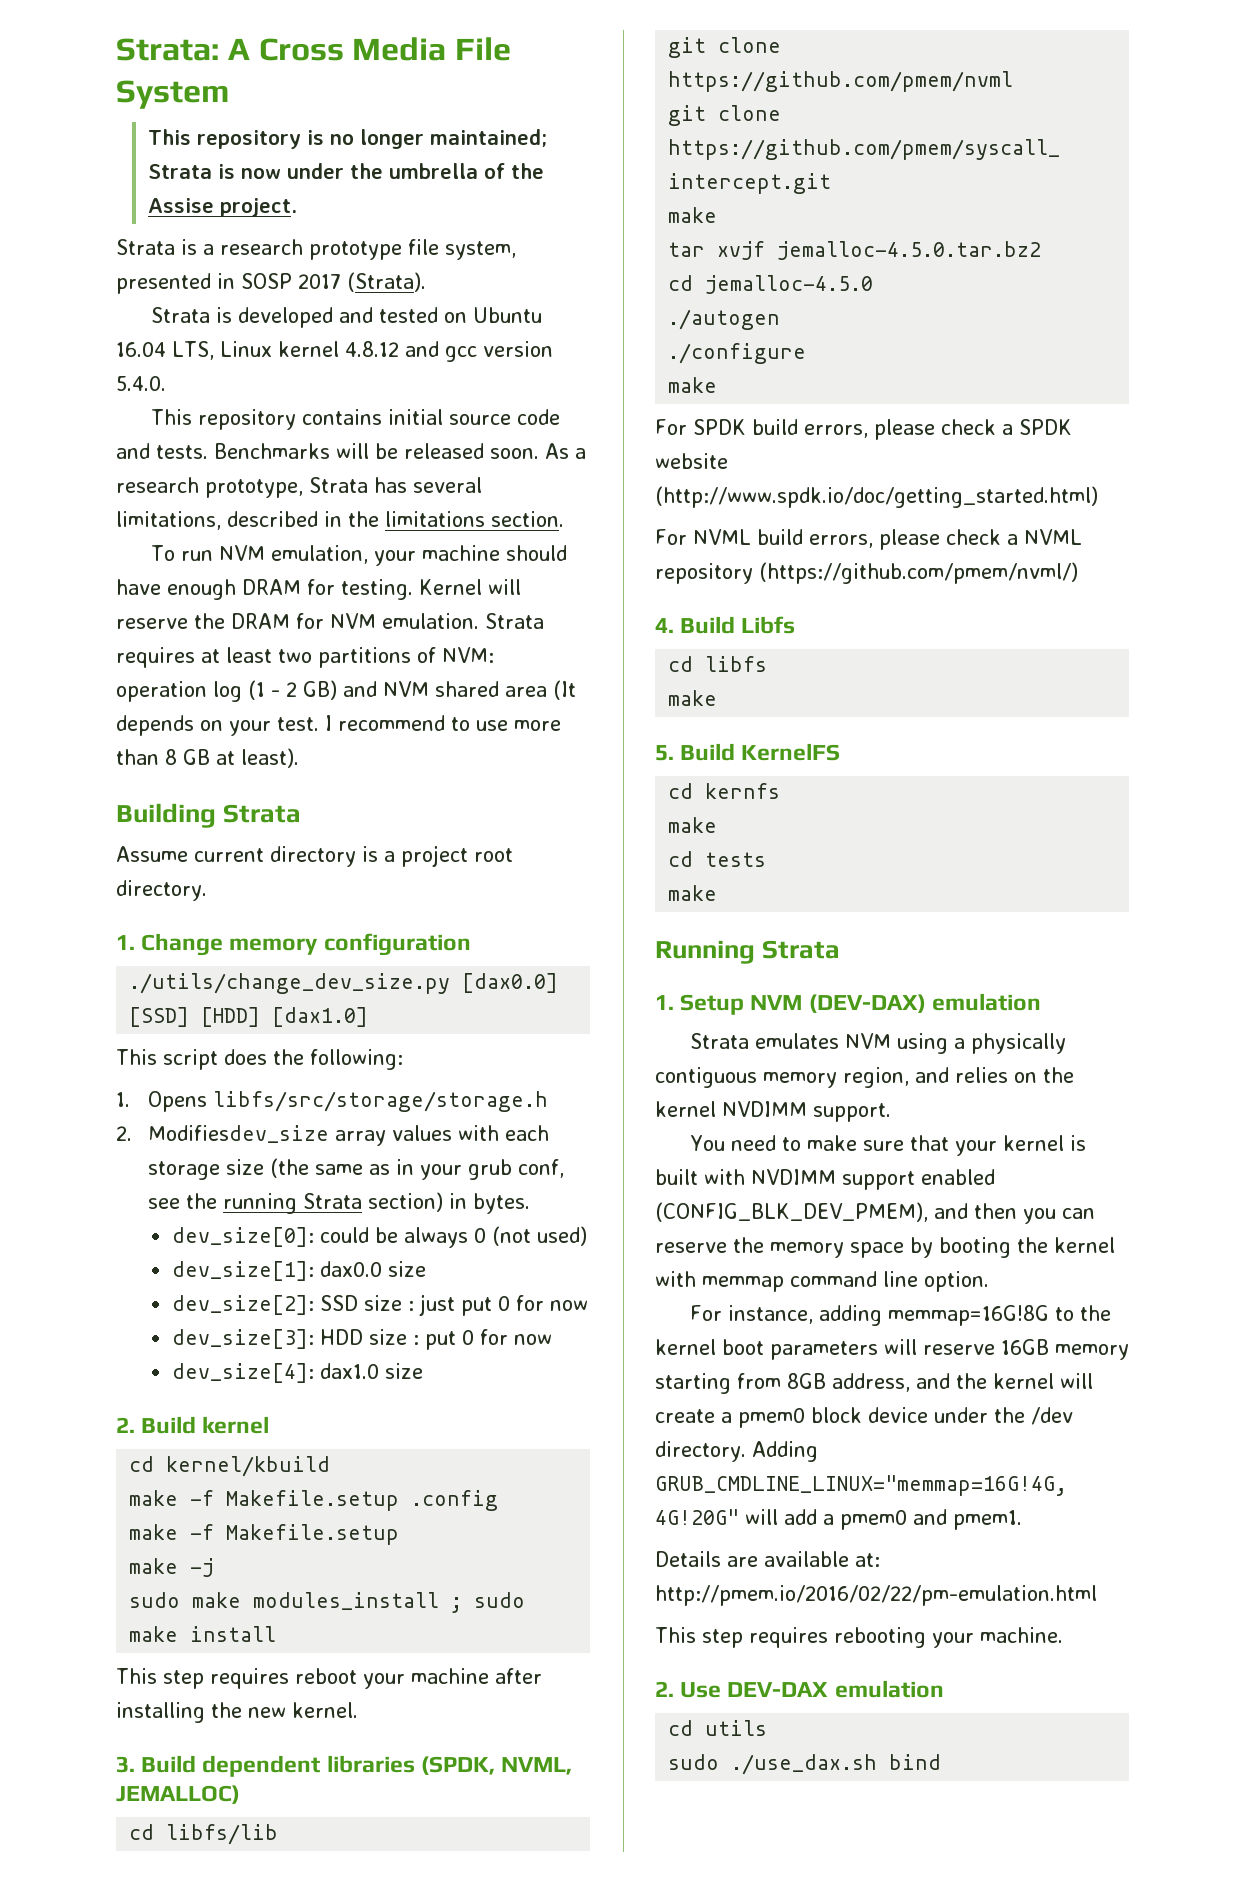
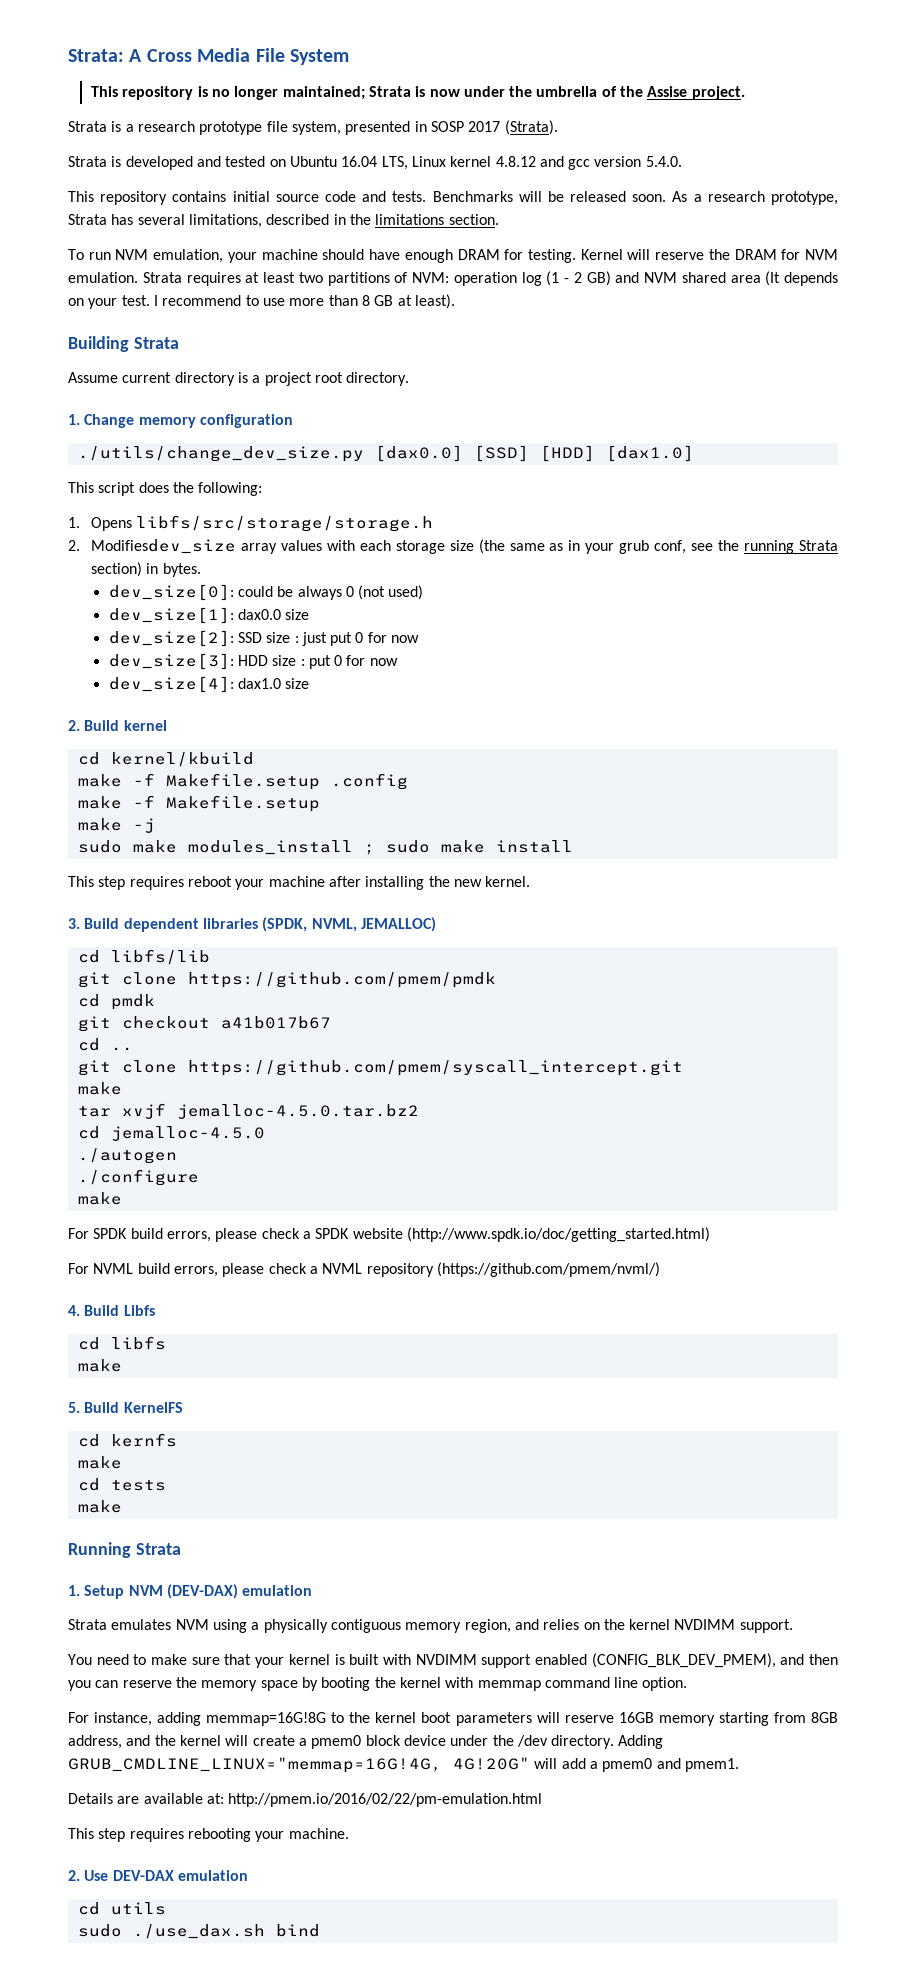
[668,71,1014,92] https://github.com/pmem/nvml -> [187,972,496,988] [77,994,155,1010] [77,1016,331,1032] [77,1038,133,1051] https://github.com/pmem/pmdk // cd pmdk // git checkout a41b017b67 // cd ..

